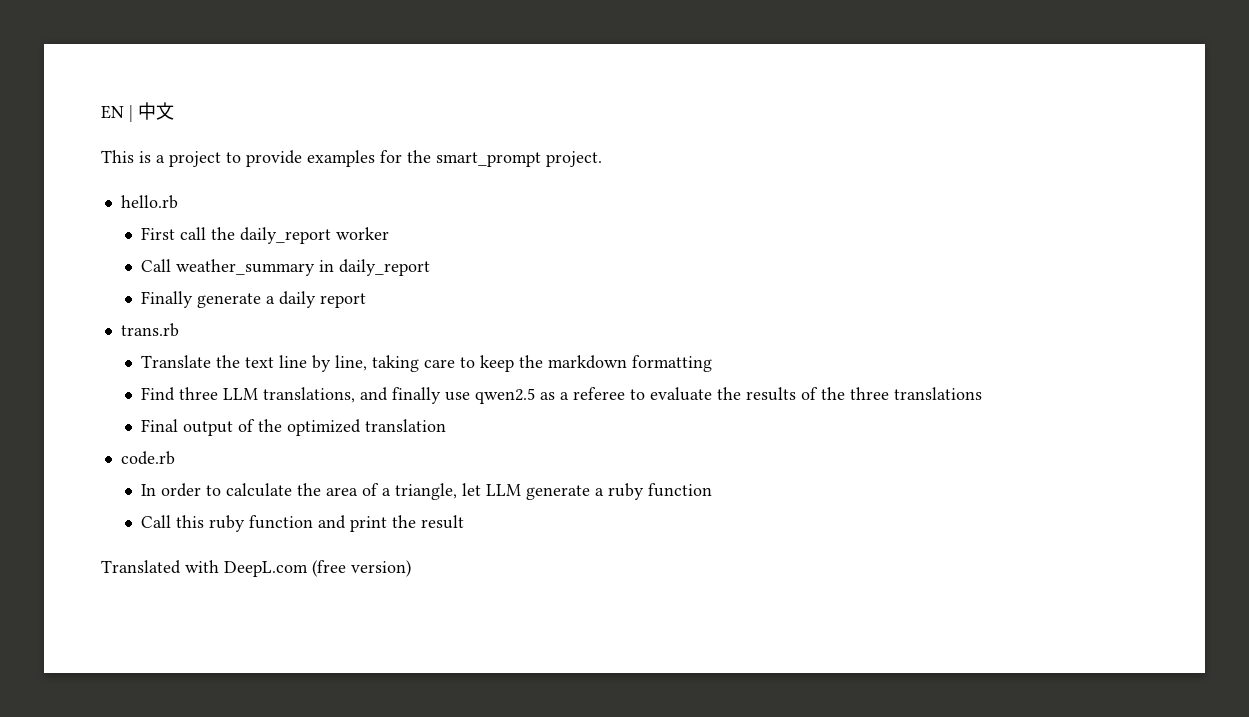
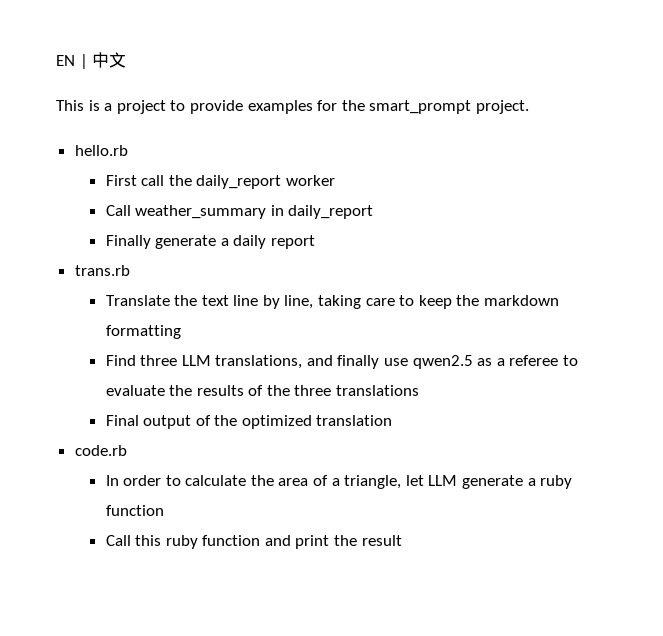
[101,560,411,577] // Translated with DeepL.com (free version) -> (402, 540) none

